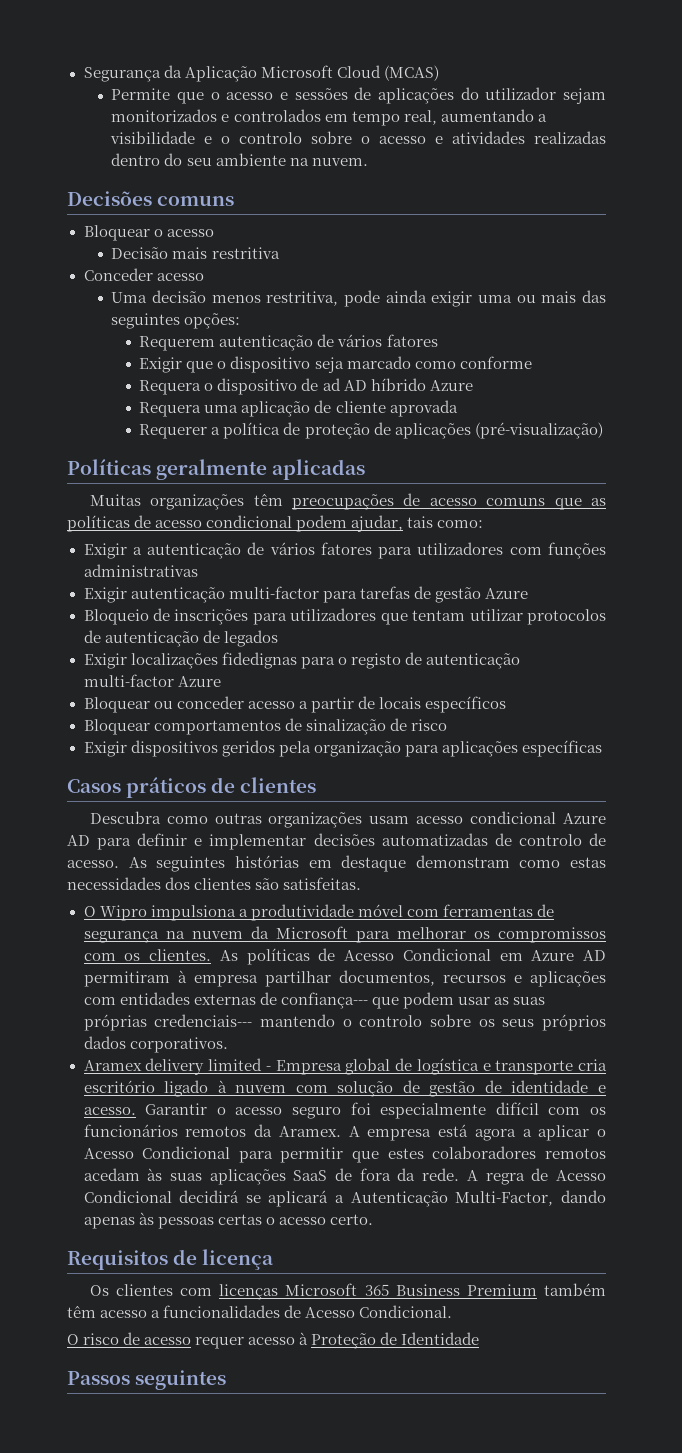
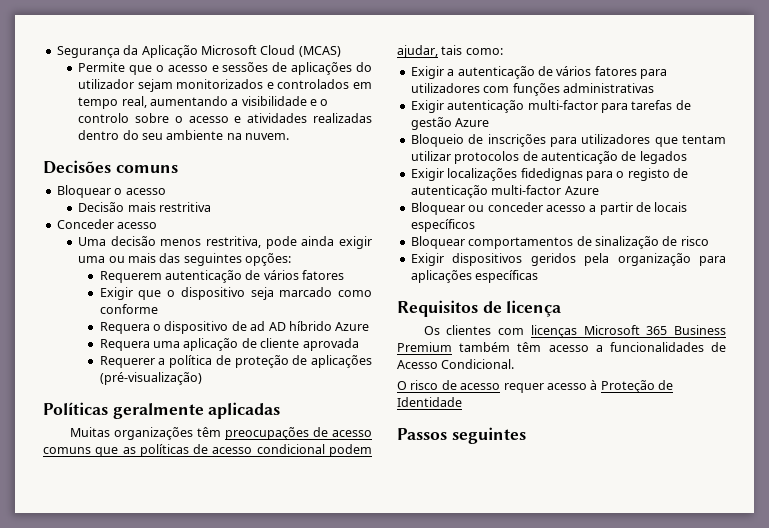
[67,777,317,798] [89,811,606,828] [67,833,606,850] [67,855,606,872] [67,877,362,890] [83,904,554,921] [83,926,606,943] [83,948,606,965] [83,970,606,987] [83,992,545,1009] [83,1014,606,1031] [83,1036,228,1053] [83,1058,607,1075] [83,1080,606,1097] [83,1102,606,1119] [83,1124,606,1141] [83,1146,607,1163] [83,1168,606,1185] [83,1190,607,1207] [83,1212,373,1229] // Casos práticos de clientes // Descubra como outras organizações usam acesso condicional Azure AD para definir e implementar decisões automatizadas de controlo de acesso. As seguintes histórias em destaque demonstram como estas necessidades dos clientes são satisfeitas. // O Wipro impulsiona a produtividade móvel com ferramentas de segurança na nuvem da Microsoft para melhorar os compromissos com os clientes. As políticas de Acesso Condicional em Azure AD permitiram à empresa partilhar documentos, recursos e aplicações com entidades externas de confiança--- que podem usar as suas próprias credenciais--- mantendo o controlo sobre os seus próprios dados corporativos. // Aramex delivery limited - Empresa global de logística e transporte cria escritório ligado à nuvem com solução de gestão de identidade e acesso. Garantir o acesso seguro foi especialmente difícil com os funcionários remotos da Aramex. A empresa está agora a aplicar o Acesso Condicional para permitir que estes colaboradores remotos acedam às suas aplicações SaaS de fora da rede. A regra de Acesso Condicional decidirá se aplicará a Autenticação Multi-Factor, dando apenas às pessoas certas o acesso certo. -> (539, 276) none

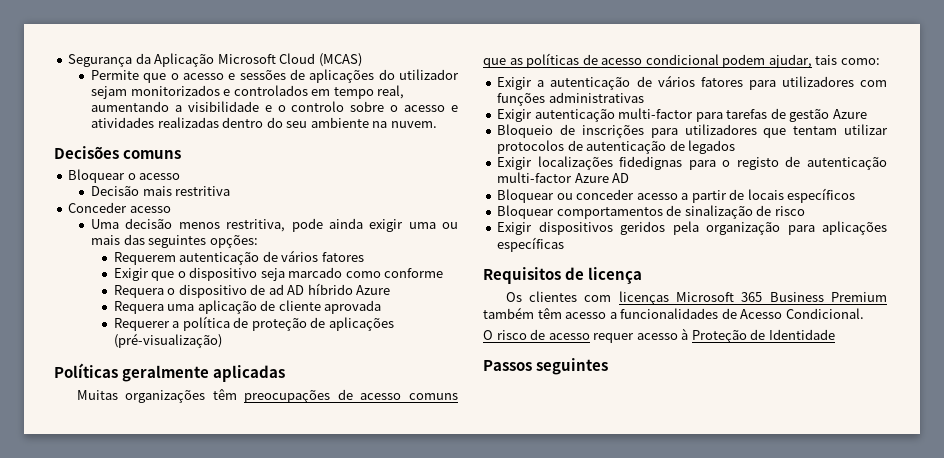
(599, 190) none -> [612,173,630,183] AD

